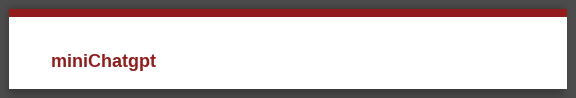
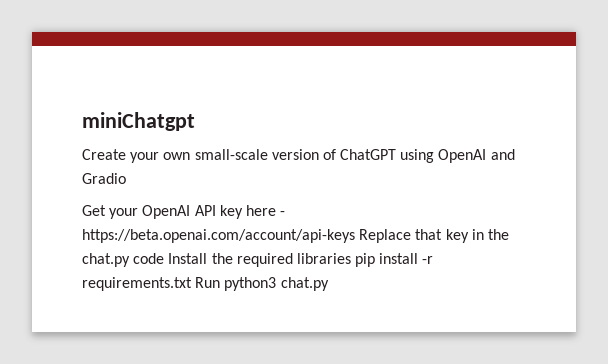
(156, 62) none -> [82,149,515,163] [82,173,126,184] [82,205,286,219] [82,229,509,243] [82,253,434,267] [82,277,329,291] // Create your own small-scale version of ChatGPT using OpenAI and Gradio // Get your OpenAI API key here - https://beta.openai.com/account/api-keys Replace that key in the chat.py code Install the required libraries pip install -r requirements.txt Run python3 chat.py

